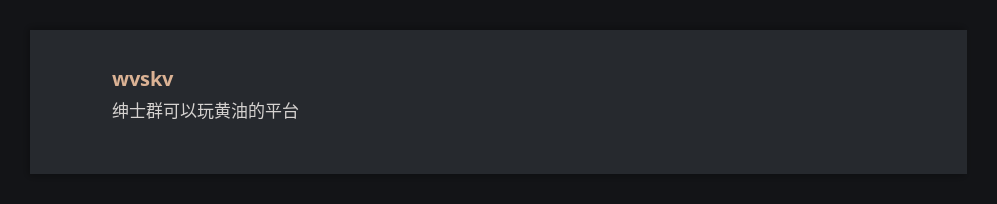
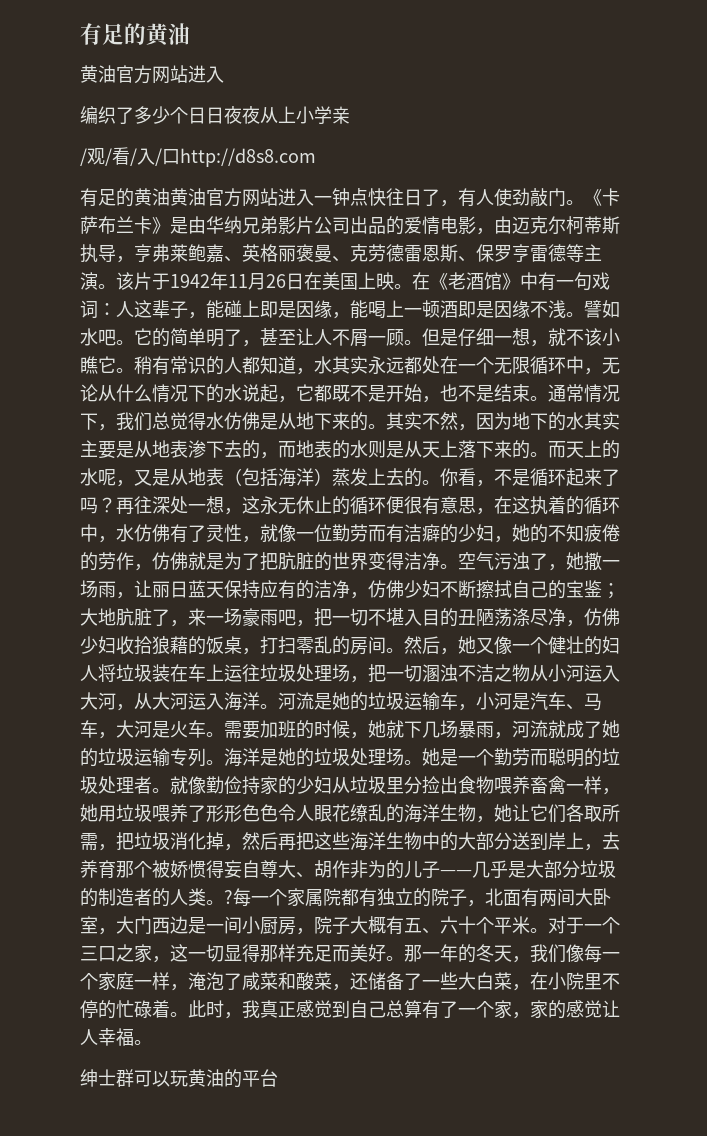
[112,71,174,86] wvskv -> [80,23,190,47] [80,65,224,84] [80,106,350,124] [80,147,316,167] [80,188,620,207] [80,216,620,235] [80,244,602,263] [80,272,610,291] [80,300,620,319] [80,328,620,347] [80,356,620,375] [80,384,620,403] [80,412,620,431] [80,440,620,459] [80,468,620,487] [80,496,620,515] [80,524,620,543] [80,552,620,571] [80,580,620,599] [80,608,620,627] [80,636,620,655] [80,664,620,683] [80,692,602,711] [80,720,620,739] [80,748,620,767] [80,776,620,795] [80,804,620,823] [80,832,620,851] [80,860,616,879] [80,888,611,907] [80,916,620,935] [80,944,620,963] [80,972,620,991] [80,1000,620,1019] [80,1028,152,1046] 有足的黄油 // 黄油官方网站进入 // 编织了多少个日日夜夜从上小学亲 // /观/看/入/口http://d8s8.com // 有足的黄油黄油官方网站进入一钟点快往日了，有人使劲敲门。《卡萨布兰卡》是由华纳兄弟影片公司出品的爱情电影，由迈克尔柯蒂斯执导，亨弗莱鲍嘉、英格丽褒曼、克劳德雷恩斯、保罗亨雷德等主演。该片于1942年11月26日在美国上映。在《老酒馆》中有一句戏词：人这辈子，能碰上即是因缘，能喝上一顿酒即是因缘不浅。譬如水吧。它的简单明了，甚至让人不屑一顾。但是仔细一想，就不该小瞧它。稍有常识的人都知道，水其实永远都处在一个无限循环中，无论从什么情况下的水说起，它都既不是开始，也不是结束。通常情况下，我们总觉得水仿佛是从地下来的。其实不然，因为地下的水其实主要是从地表渗下去的，而地表的水则是从天上落下来的。而天上的水呢，又是从地表（包括海洋）蒸发上去的。你看，不是循环起来了吗？再往深处一想，这永无休止的循环便很有意思，在这执着的循环中，水仿佛有了灵性，就像一位勤劳而有洁癖的少妇，她的不知疲倦的劳作，仿佛就是为了把肮脏的世界变得洁净。空气污浊了，她撒一场雨，让丽日蓝天保持应有的洁净，仿佛少妇不断擦拭自己的宝鉴；大地肮脏了，来一场豪雨吧，把一切不堪入目的丑陋荡涤尽净，仿佛少妇收拾狼藉的饭桌，打扫零乱的房间。然后，她又像一个健壮的妇人将垃圾装在车上运往垃圾处理场，把一切溷浊不洁之物从小河运入大河，从大河运入海洋。河流是她的垃圾运输车，小河是汽车、马车，大河是火车。需要加班的时候，她就下几场暴雨，河流就成了她的垃圾运输专列。海洋是她的垃圾处理场。她是一个勤劳而聪明的垃圾处理者。就像勤俭持家的少妇从垃圾里分捡出食物喂养畜禽一样，她用垃圾喂养了形形色色令人眼花缭乱的海洋生物，她让它们各取所需，把垃圾消化掉，然后再把这些海洋生物中的大部分送到岸上，去养育那个被娇惯得妄自尊大、胡作非为的儿子——几乎是大部分垃圾的制造者的人类。?每一个家属院都有独立的院子，北面有两间大卧室，大门西边是一间小厨房，院子大概有五、六十个平米。对于一个三口之家，这一切显得那样充足而美好。那一年的冬天，我们像每一个家庭一样，淹泡了咸菜和酸菜，还储备了一些大白菜，在小院里不停的忙碌着。此时，我真正感觉到自己总算有了一个家，家的感觉让人幸福。

